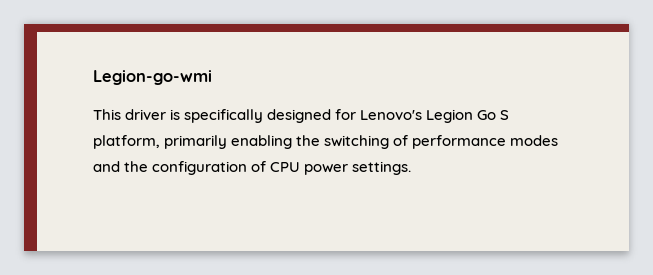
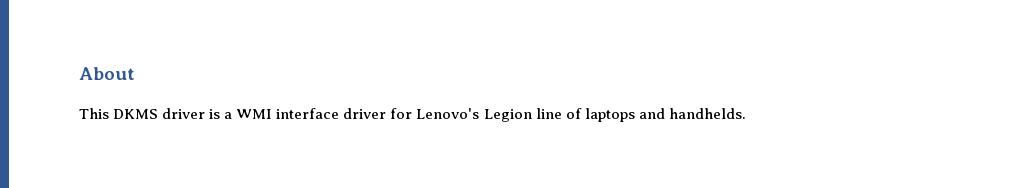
[93,70,212,85] Legion-go-wmi -> [79,67,135,80] About
(121, 114) none -> [113,109,159,119] DKMS
[184,109,510,123] [93,135,559,149] [93,161,412,175] specifically designed for Lenovo's Legion Go S platform, primarily enabling the switching of performance modes and the configuration of CPU power settings. -> [224,108,746,122] a WMI interface driver for Lenovo's Legion line of laptops and handhelds.

